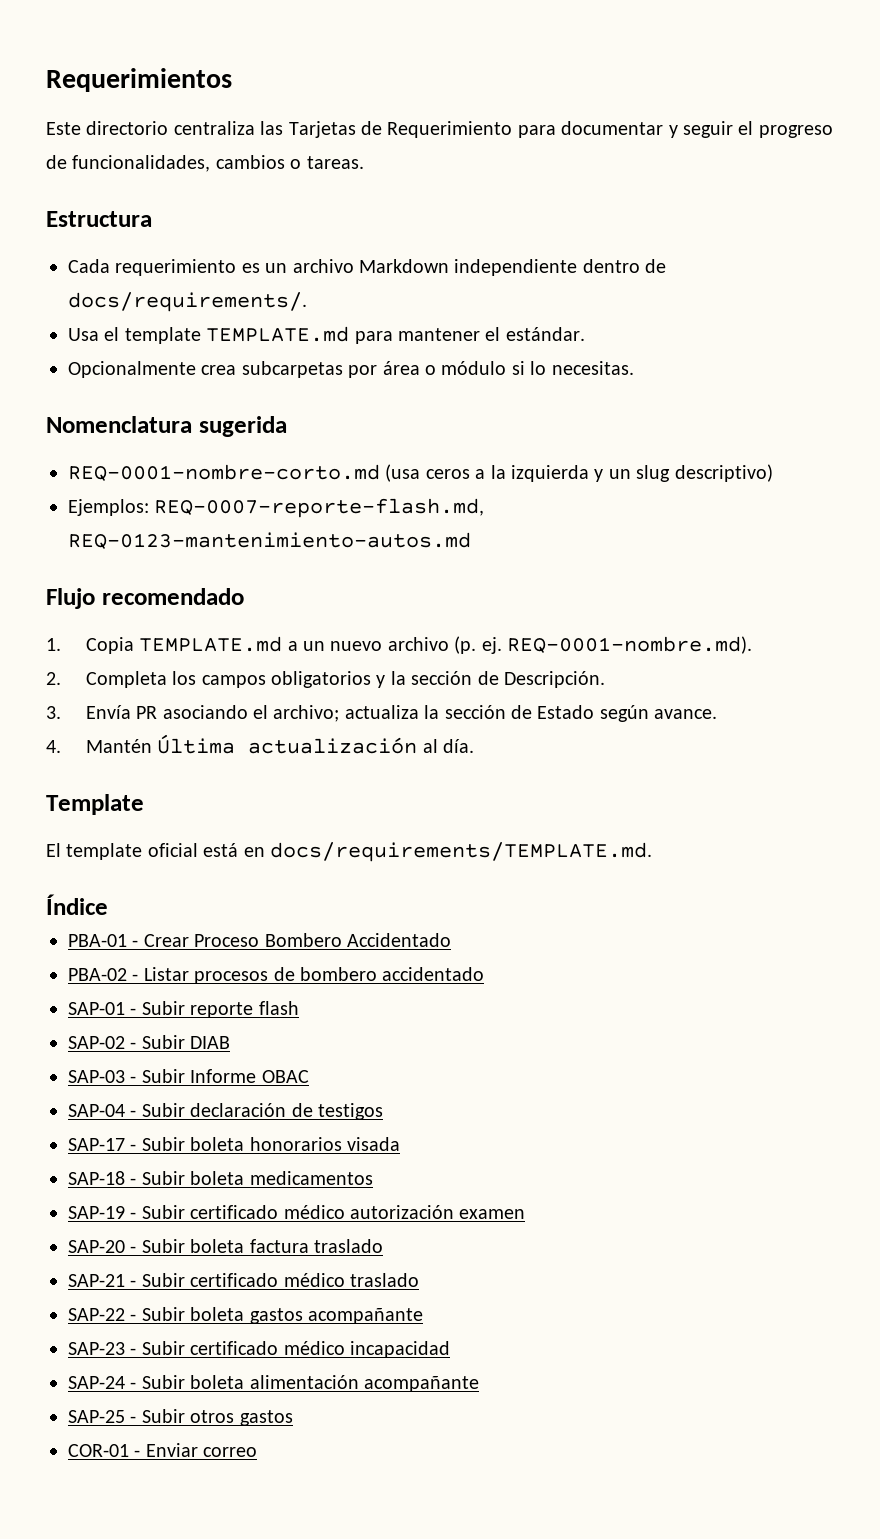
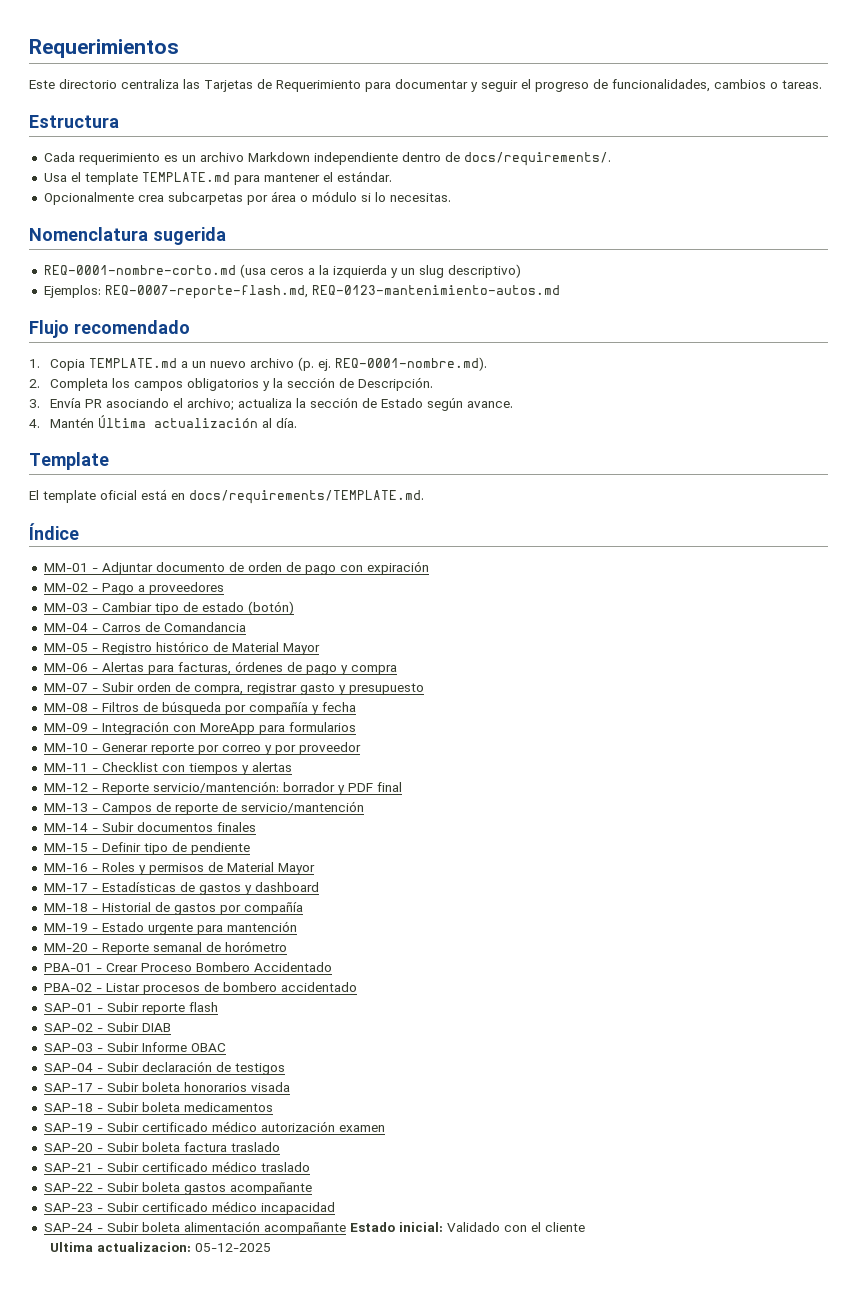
(108, 904) none -> [43,561,429,575] [43,582,224,595] [43,601,294,615] [43,622,246,632] [43,641,320,655] [43,661,397,675] [43,682,424,695] [43,702,356,715] [43,721,356,735] [43,742,361,755] [43,762,292,775] [43,781,402,795] [43,801,364,815] [43,822,256,832] [43,842,250,855] [43,862,315,875] [43,882,319,895] [43,902,303,915] [43,921,297,935] [43,941,287,955] // MM-01 - Adjuntar documento de orden de pago con expiración // MM-02 - Pago a proveedores // MM-03 - Cambiar tipo de estado (botón) // MM-04 - Carros de Comandancia // MM-05 - Registro histórico de Material Mayor // MM-06 - Alertas para facturas, órdenes de pago y compra // MM-07 - Subir orden de compra, registrar gasto y presupuesto // MM-08 - Filtros de búsqueda por compañía y fecha // MM-09 - Integración con MoreApp para formularios // MM-10 - Generar reporte por correo y por proveedor // MM-11 - Checklist con tiempos y alertas // MM-12 - Reporte servicio/mantención: borrador y PDF final // MM-13 - Campos de reporte de servicio/mantención // MM-14 - Subir documentos finales // MM-15 - Definir tipo de pendiente // MM-16 - Roles y permisos de Material Mayor // MM-17 - Estadísticas de gastos y dashboard // MM-18 - Historial de gastos por compañía // MM-19 - Estado urgente para mantención // MM-20 - Reporte semanal de horómetro
[68,1409,293,1426] [68,1443,258,1457] // SAP-25 - Subir otros gastos // COR-01 - Enviar correo -> [349,1222,585,1232] [50,1242,272,1252] Estado inicial: Validado con el cliente // Ultima actualizacion: 05-12-2025

